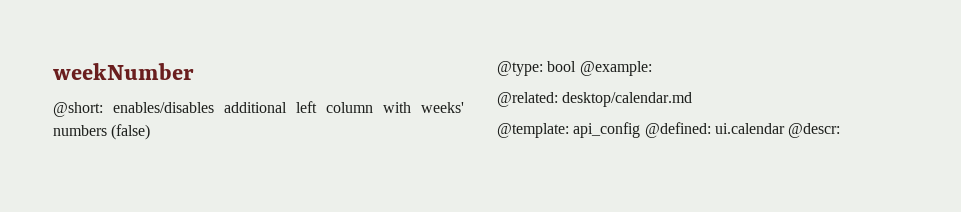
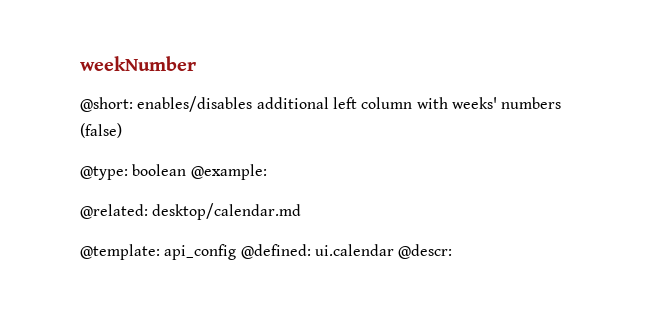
[547,61,577,72] bool -> [132,164,187,176] boolean

